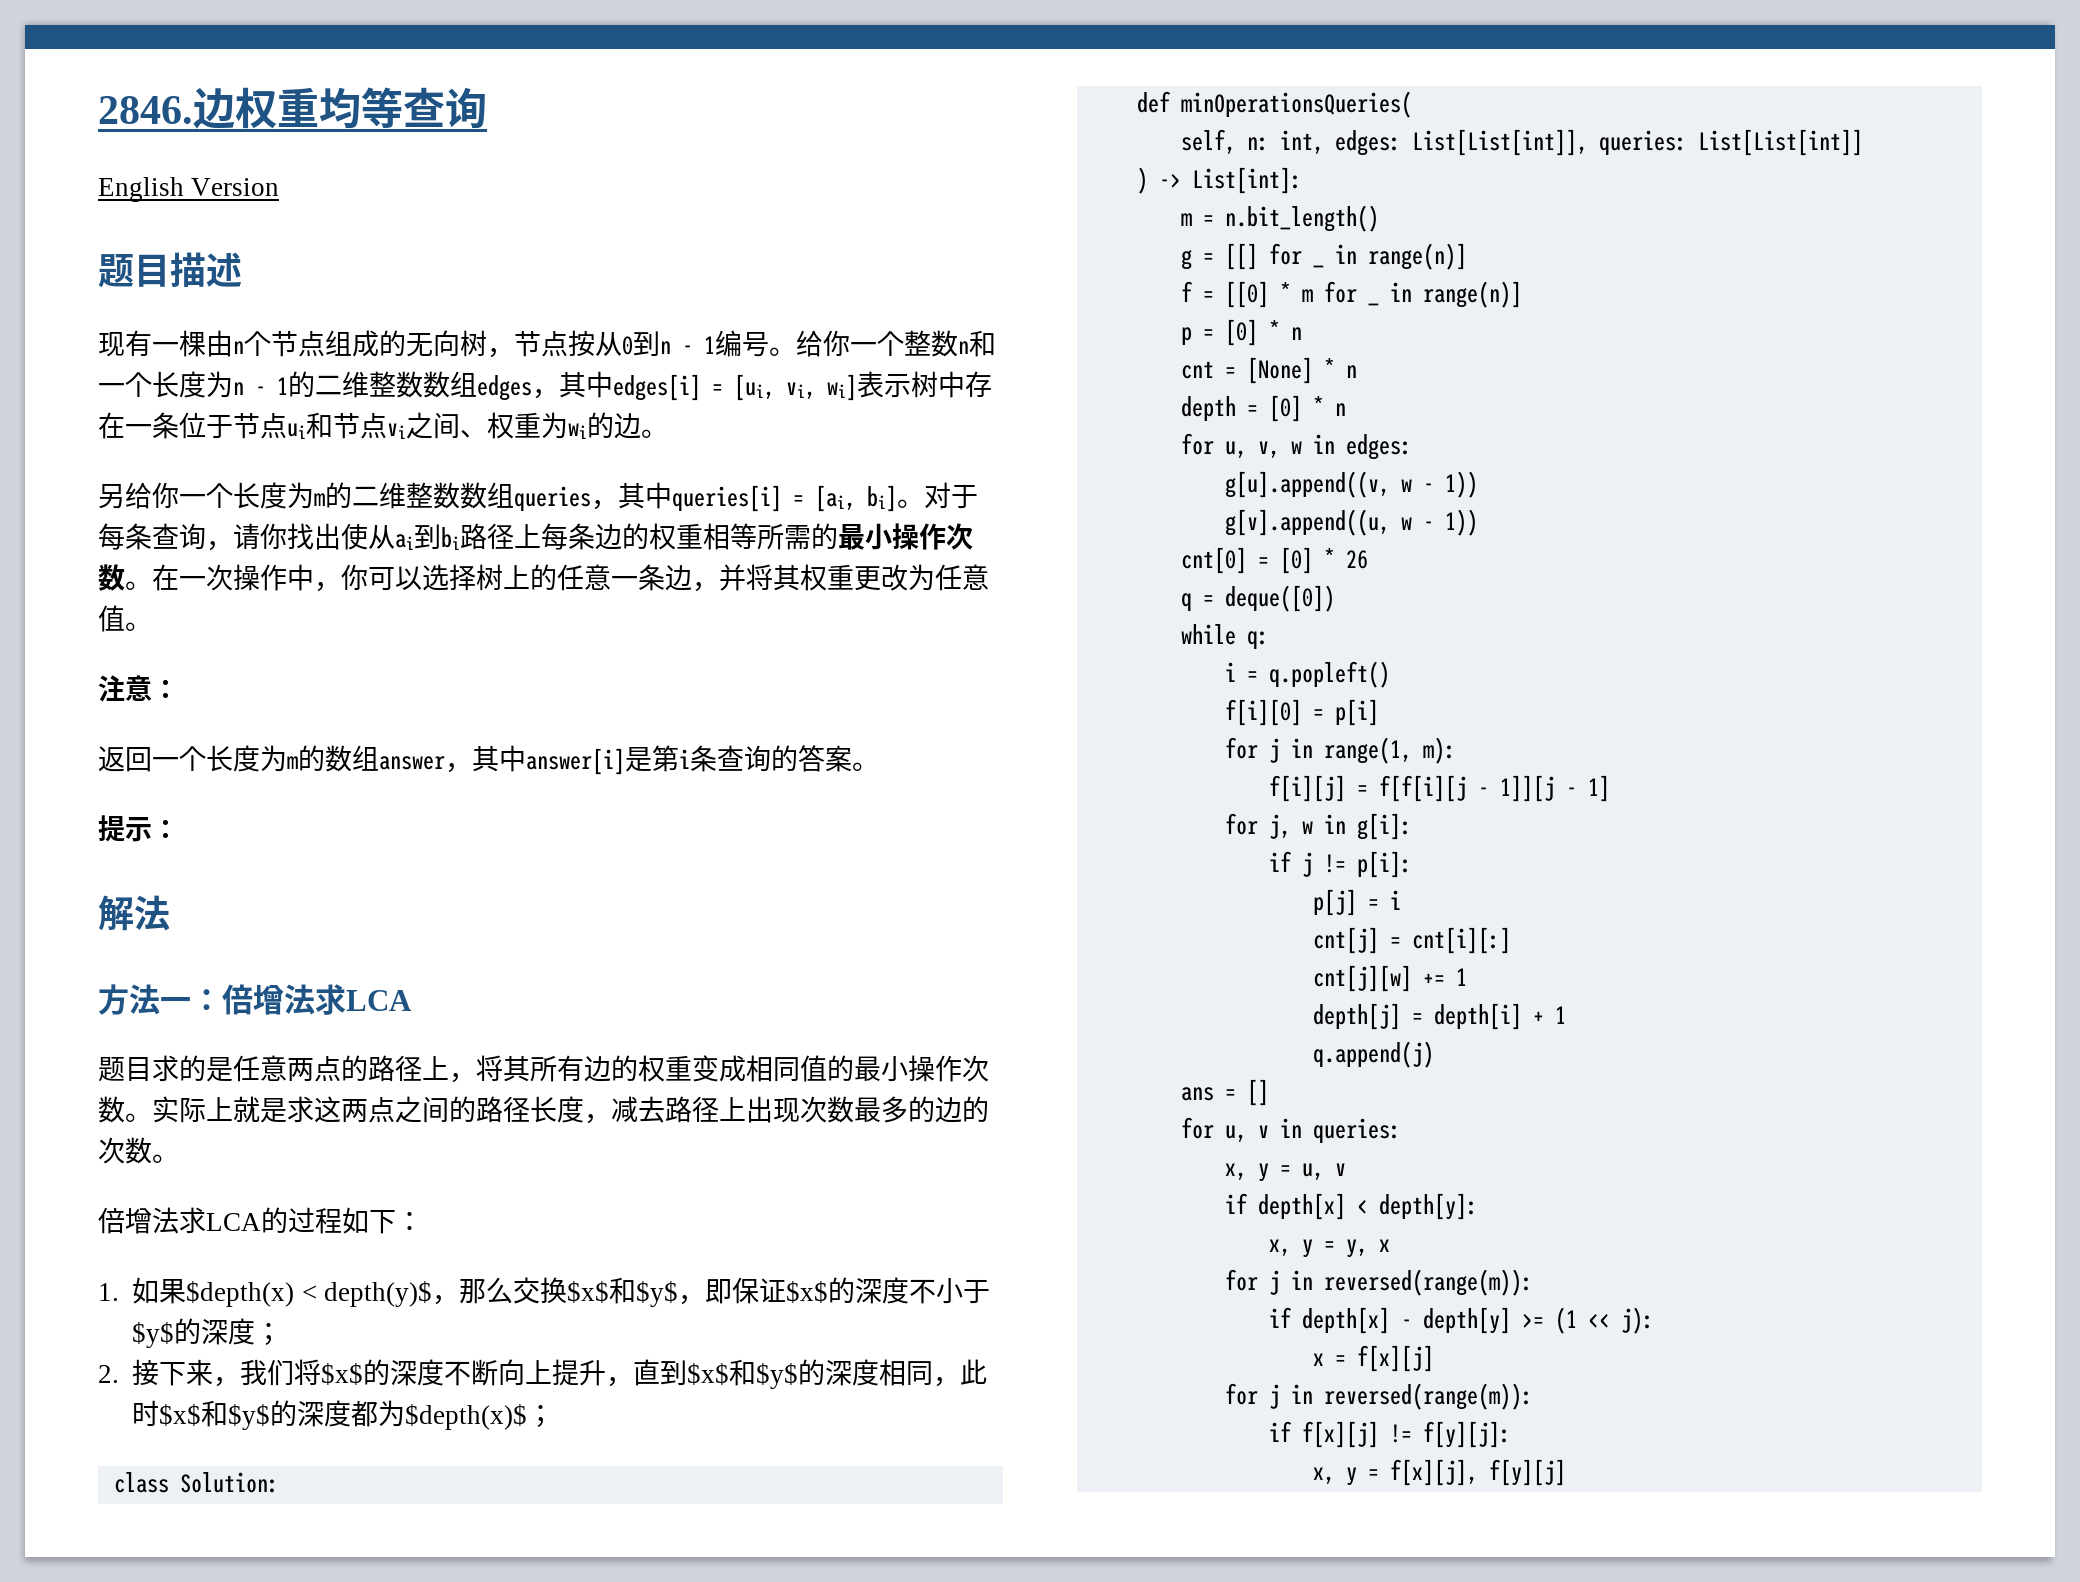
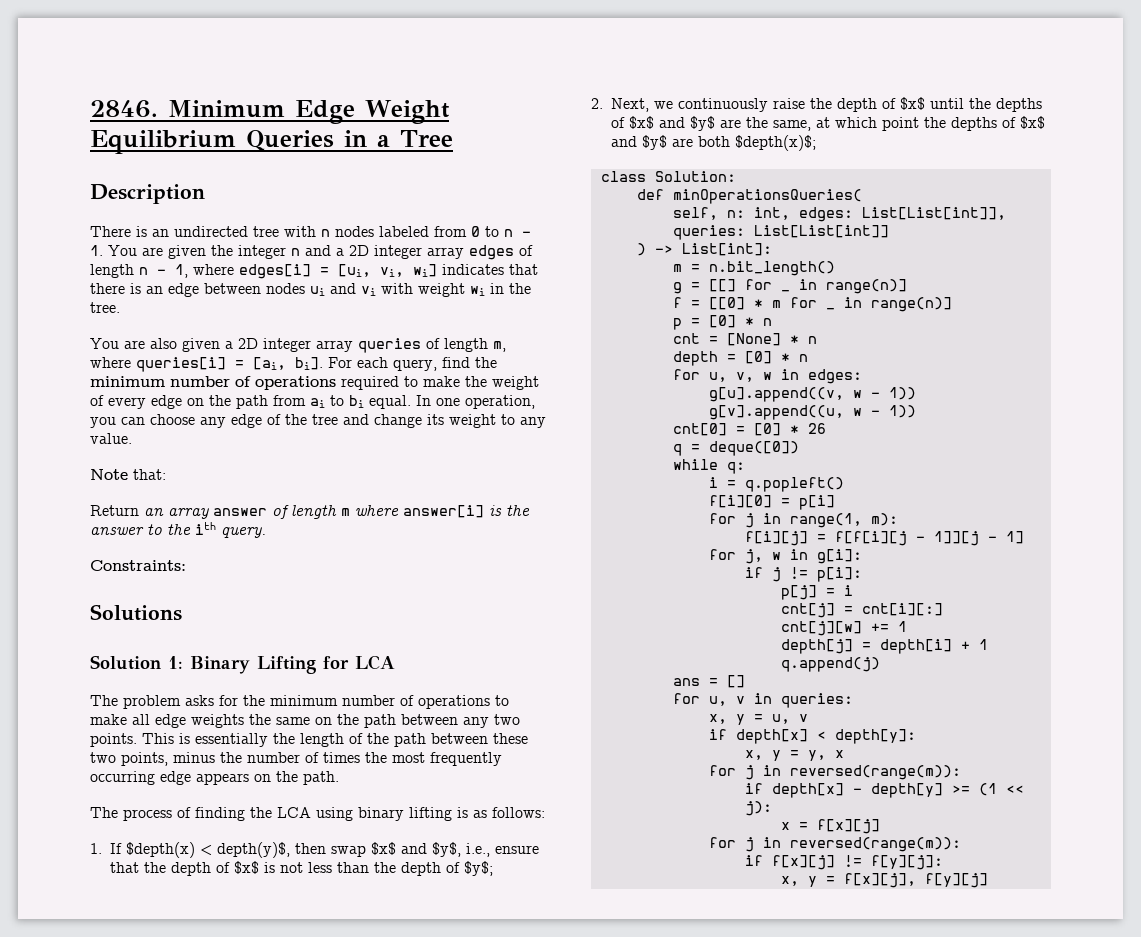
[193,87,487,129] [98,177,280,202] [98,252,242,288] [98,330,996,358] [98,371,613,401] 边权重均等查询 // English Version // 题目描述 // 现有一棵由n个节点组成的无向树，节点按从0到n - 1编号。给你一个整数n和一个长度为n - 1的二维整数数组edges，其中 -> [168,100,450,124] [90,130,453,154] [90,184,205,204] [90,226,531,237] [90,245,533,260] [90,264,234,278] Minimum Edge Weight Equilibrium Queries in a Tree // Description // There is an undirected tree with n nodes labeled from 0 to n - 1. You are given the integer n and a 2D integer array edges of length n - 1, where
[857,371,992,398] [98,412,668,439] [98,482,978,512] [98,523,973,551] [98,564,989,592] [98,605,152,632] [98,675,179,702] [98,745,879,775] [98,815,179,842] [98,895,170,931] [98,984,412,1015] [98,1055,989,1083] [98,1096,989,1124] [98,1137,179,1164] [98,1207,423,1234] [98,1277,187,1304] 表示树中存在一条位于节点ui和节点vi之间、权重为wi的边。 // 另给你一个长度为m的二维整数数组queries，其中queries[i] = [ai, bi]。对于每条查询，请你找出使从ai到bi路径上每条边的权重相等所需的最小操作次数。在一次操作中，你可以选择树上的任意一条边，并将其权重更改为任意值。 // 注意： // 返回一个长度为m的数组answer，其中answer[i]是第i条查询的答案。 // 提示： // 解法 // 方法一：倍增法求LCA // 题目求的是任意两点的路径上，将其所有边的权重变成相同值的最小操作次数。实际上就是求这两点之间的路径长度，减去路径上出现次数最多的边的次数。 // 倍增法求LCA的过程如下： // 1.如果 -> [442,264,538,275] [90,283,531,297] [90,302,120,313] [90,338,506,353] [90,357,497,372] [90,376,539,390] [90,395,535,409] [90,414,546,428] [90,433,132,444] [90,469,166,480] [90,505,530,519] [90,522,266,538] [90,560,186,571] [90,604,182,621] [90,655,395,674] [90,695,509,709] [90,714,520,728] [90,733,528,747] [90,752,502,766] [90,771,339,785] [90,807,545,821] [90,843,122,854] indicates that there is an edge between nodes ui and vi with weight wi in the tree. // You are also given a 2D integer array queries of length m, where queries[i] = [ai, bi]. For each query, find the minimum number of operations required to make the weight of every edge on the path from ai to bi equal. In one operation, you can choose any edge of the tree and change its weight to any value. // Note that: // Return an array answer of length m where answer[i] is the answer to the ith query. // Constraints: // Solutions // Solution 1: Binary Lifting for LCA // The problem asks for the minimum number of operations to make all edge weights the same on the path between any two points. This is essentially the length of the path between these two points, minus the number of times the most frequently occurring edge appears on the path. // The process of finding the LCA using binary lifting is as follows: // 1. If
[324,1277,991,1307] [132,1318,283,1348] [98,1359,988,1389] [132,1400,555,1430] depth(y)$，那么交换$x$和$y$，即保证$x$的深度不小于$y$的深度； // 2.接下来，我们将$x$的深度不断向上提升，直到$x$和$y$的深度相同，此时$x$和$y$的深度都为$depth(x)$； -> [217,842,539,858] [110,861,493,876] [591,97,1042,112] [611,116,1045,131] [611,135,816,151] depth(y)$, then swap $x$ and $y$, i.e., ensure that the depth of $x$ is not less than the depth of $y$; // 2. Next, we continuously raise the depth of $x$ until the depths of $x$ and $y$ are the same, at which point the depths of $x$ and $y$ are both $depth(x)$;

